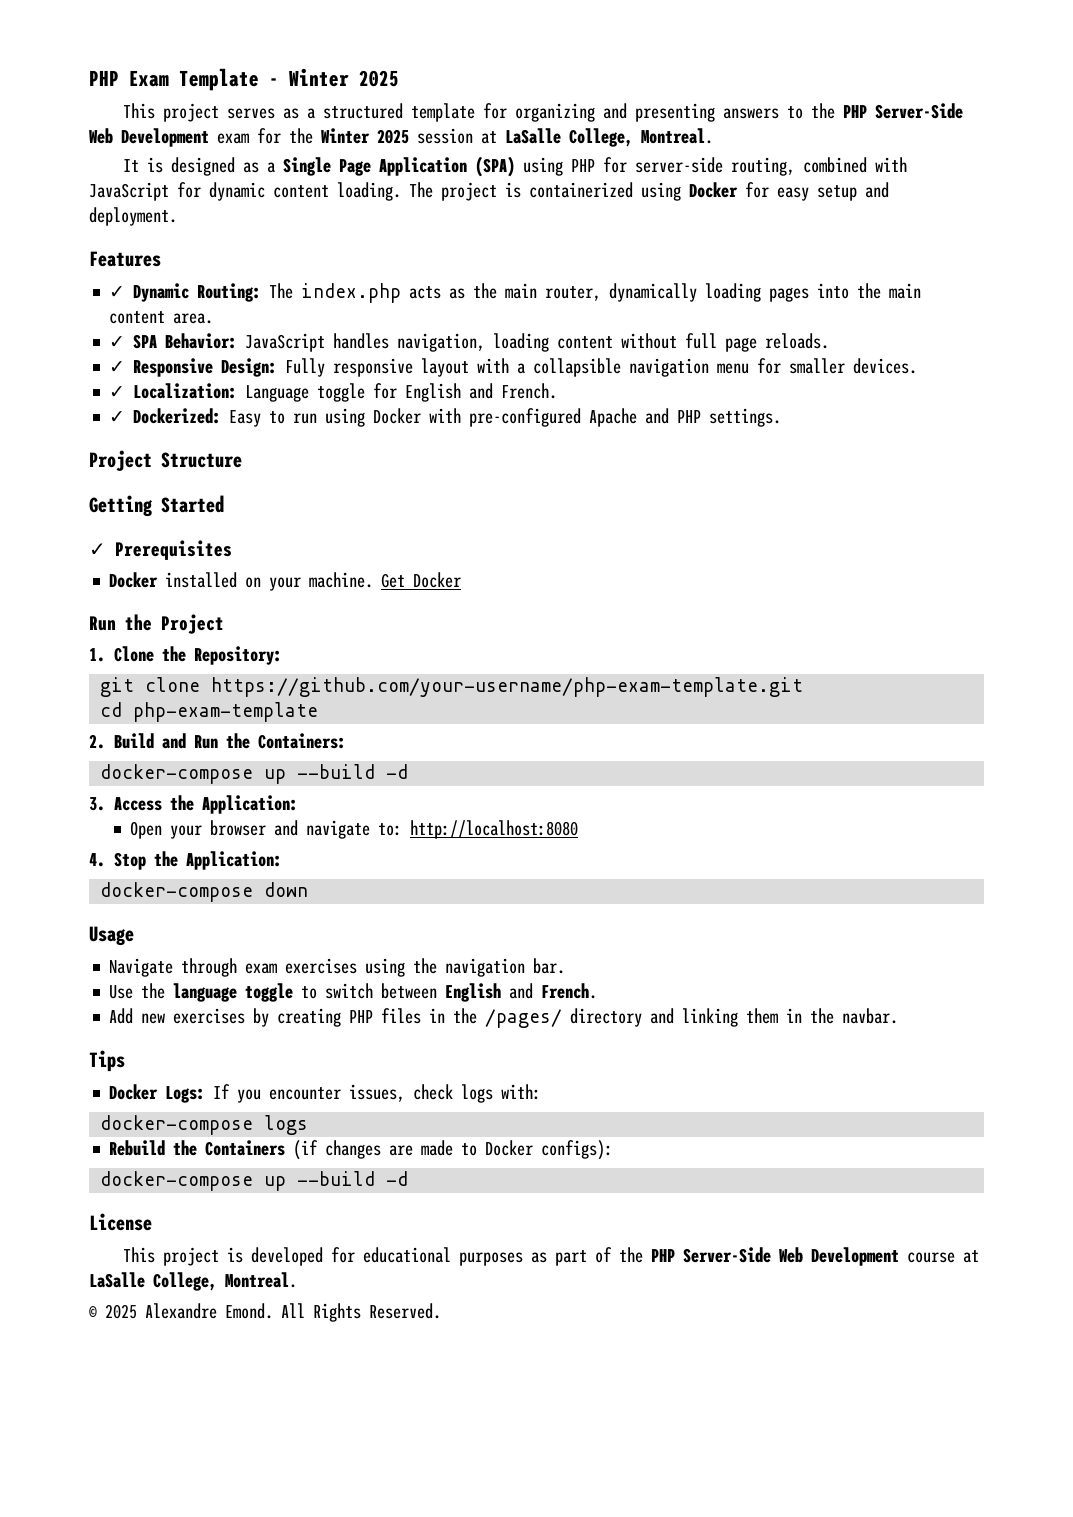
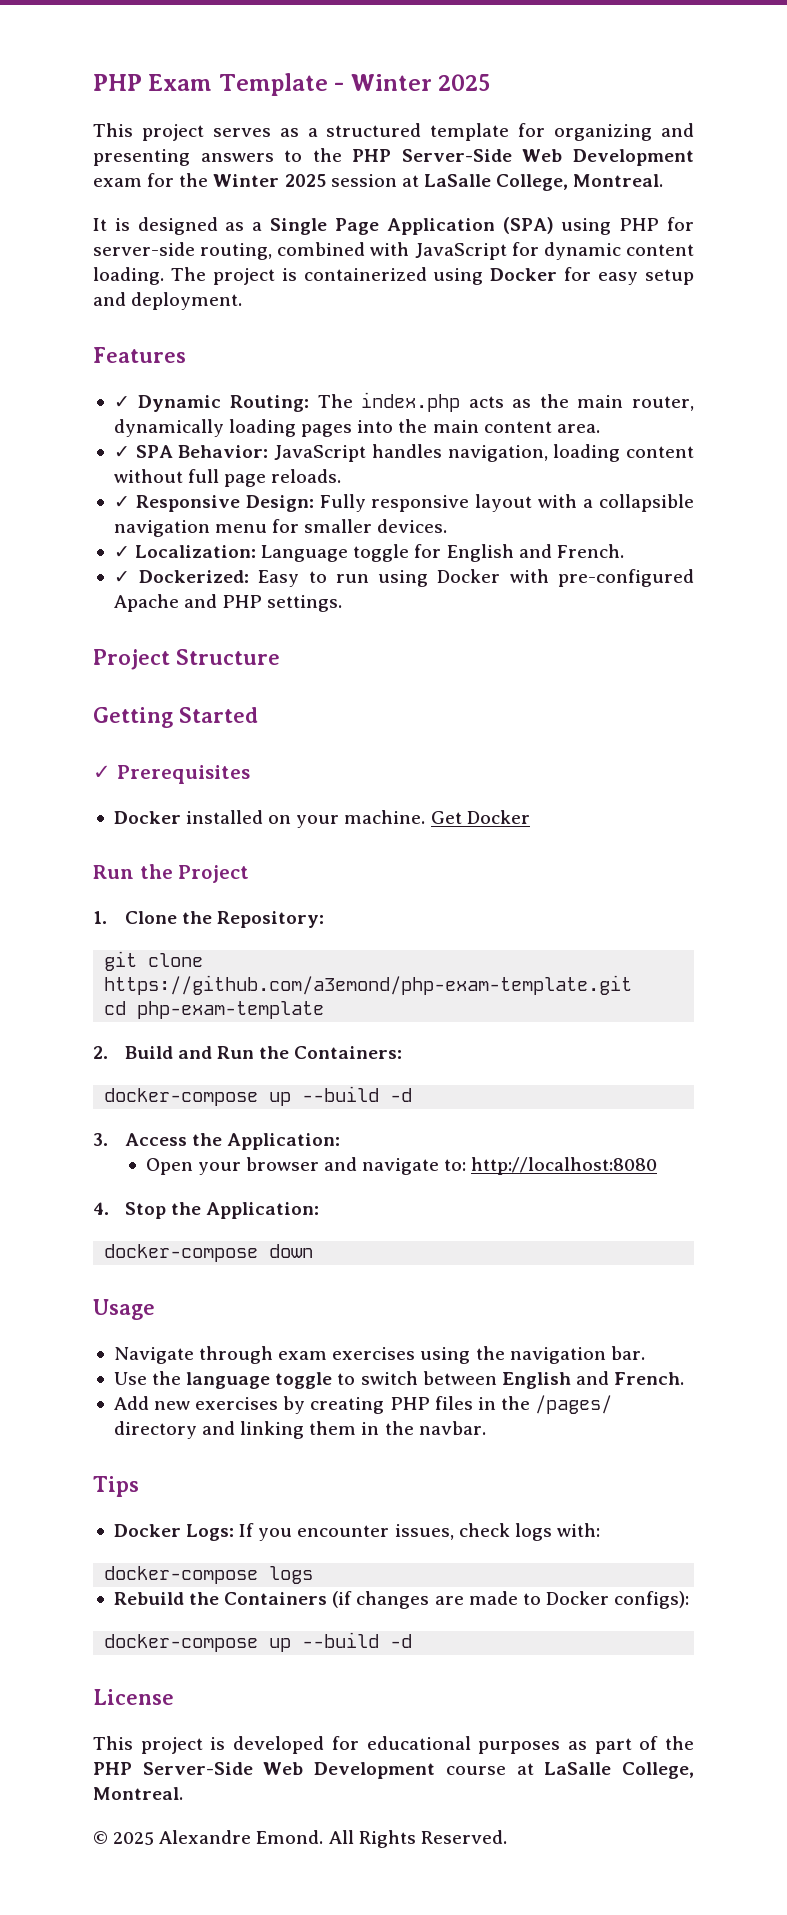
[211,677,804,697] https://github.com/your-username/php-exam-template.git -> [104,975,633,995] https://github.com/a3emond/php-exam-template.git

